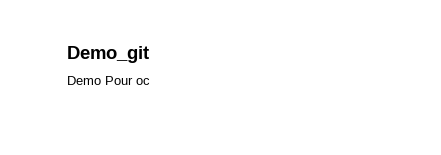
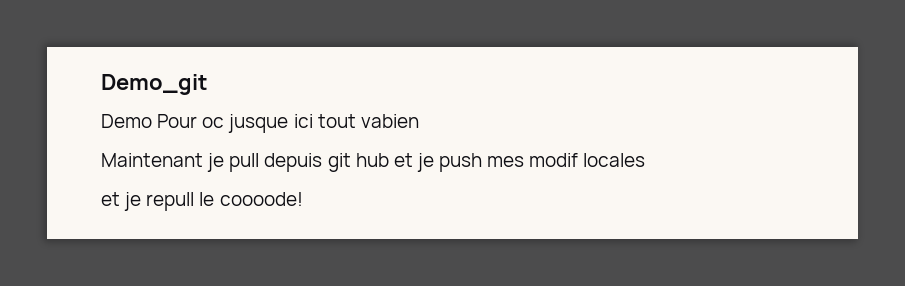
(150, 81) none -> [228,114,419,133] [101,153,646,172] [101,192,303,211] jusque ici tout vabien // Maintenant je pull depuis git hub et je push mes modif locales // et je repull le coooode!

